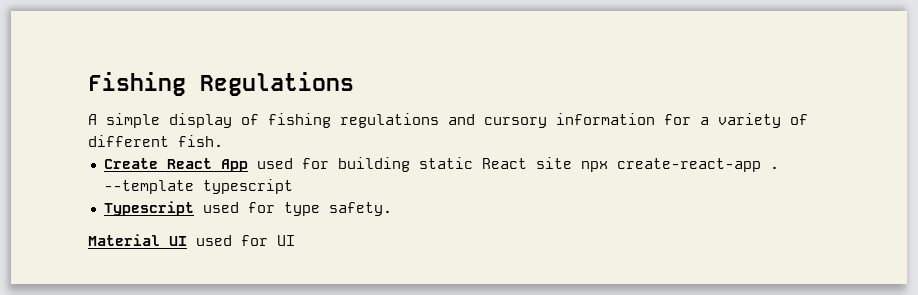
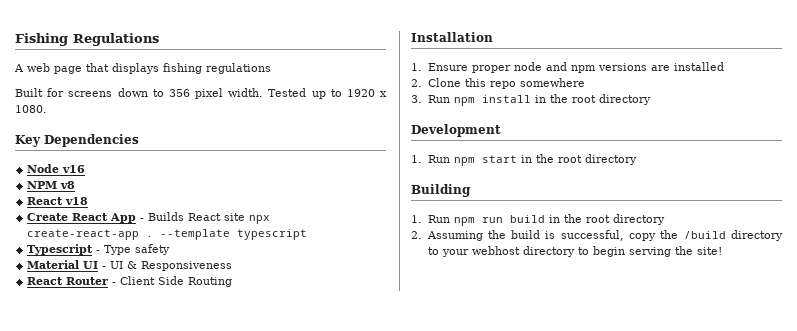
[106,113,808,128] [88,135,223,147] simple display of fishing regulations and cursory information for a variety of different fish. -> [27,63,271,74] [15,88,387,99] [15,105,47,113] [15,134,139,147] [27,164,86,173] [27,181,76,189] [27,197,89,205] web page that displays fishing regulations // Built for screens down to 356 pixel width. Tested up to 1920 x 1080. // Key Dependencies // Node v16 // NPM v8 // React v18
[256,157,473,172] used for building static -> [140,212,185,221] - Builds
[202,202,392,216] [88,234,295,246] used for type safety. // Material UI used for UI -> [96,244,171,255] [27,260,233,271] [27,276,233,287] [411,32,493,42] [411,62,724,73] [411,78,585,89] [411,94,651,106] [411,124,501,137] [411,154,637,166] [411,184,471,197] [411,214,665,226] [411,230,783,241] [427,246,722,257] - Type safety // Material UI - UI & Responsiveness // React Router - Client Side Routing // Installation // 1. Ensure proper node and npm versions are installed // 2. Clone this repo somewhere // 3. Run npm install in the root directory // Development // 1. Run npm start in the root directory // Building // 1. Run npm run build in the root directory // 2. Assuming the build is successful, copy the /build directory to your webhost directory to begin serving the site!

